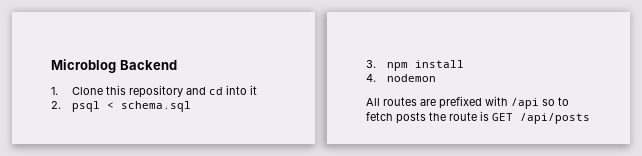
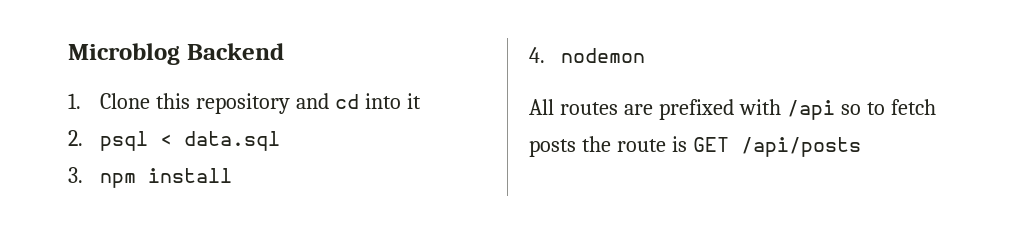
[121,101,192,112] schema.sql -> [183,131,280,151] data.sql

